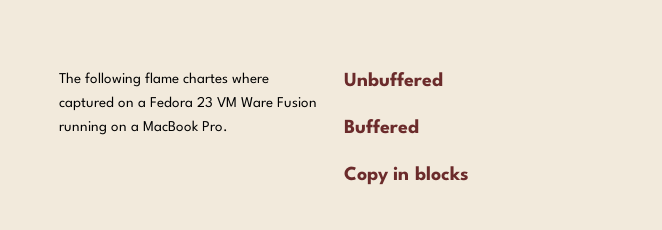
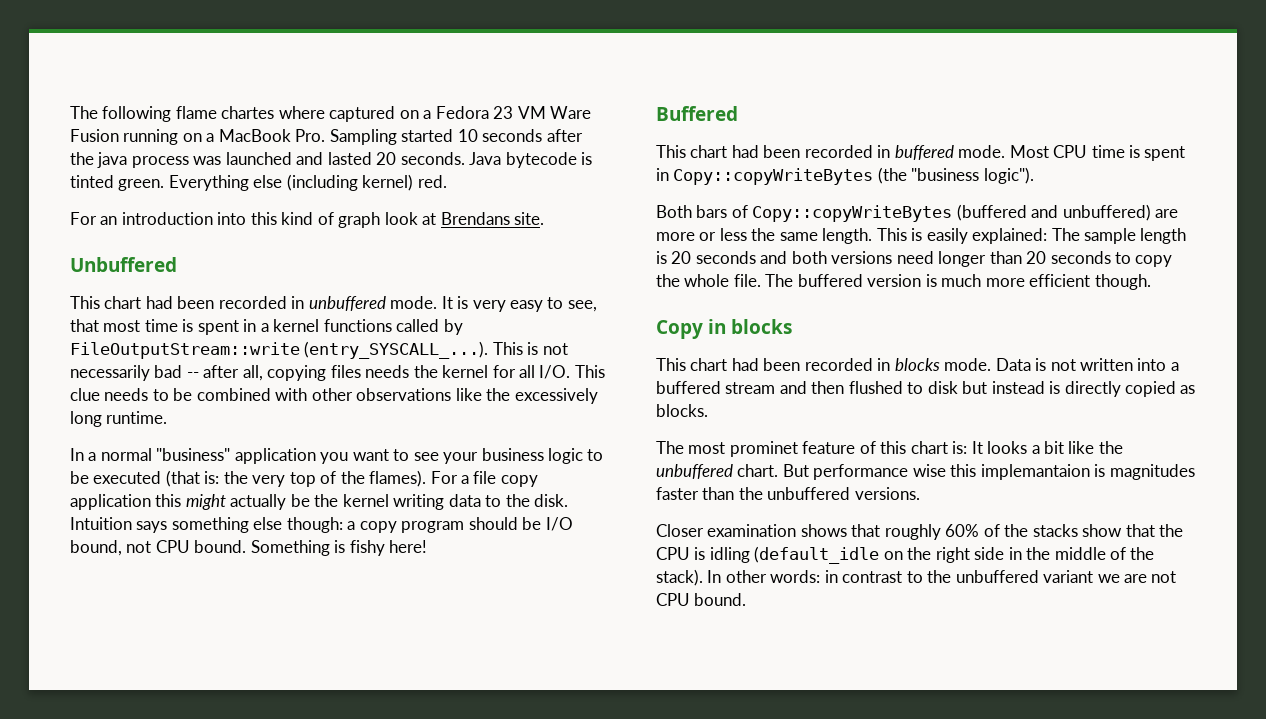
[344,72,443,87] [344,119,419,134] [344,166,469,185] // Unbuffered // Buffered // Copy in blocks -> [329,129,583,145] [70,152,593,168] [70,174,447,191] [70,212,545,228] [70,257,177,272] [70,296,597,312] [70,319,463,335] [70,341,568,359] [70,365,605,381] [70,388,598,404] [70,411,168,427] [70,448,604,464] [70,470,538,487] [70,494,569,510] [70,517,573,533] [70,540,428,556] [656,106,738,121] [656,145,1186,161] [656,167,1034,185] [656,204,1179,222] [656,228,1187,244] [656,251,1173,267] [656,274,1151,290] [656,319,793,339] [656,358,1179,371] [656,381,1196,397] [656,404,708,417] [656,441,1123,457] [656,464,1195,480] [656,487,920,500] [656,524,1184,540] [656,546,1155,564] [656,569,1177,586] [656,593,747,606] Sampling started 10 seconds after the java process was launched and lasted 20 seconds. Java bytecode is tinted green. Everything else (including kernel) red. // For an introduction into this kind of graph look at Brendans site. // Unbuffered // This chart had been recorded in unbuffered mode. It is very easy to see, that most time is spent in a kernel functions called by FileOutputStream::write (entry_SYSCALL_...). This is not necessarily bad -- after all, copying files needs the kernel for all I/O. This clue needs to be combined with other observations like the excessively long runtime. // In a normal "business" application you want to see your business logic to be executed (that is: the very top of the flames). For a file copy application this might actually be the kernel writing data to the disk. Intuition says something else though: a copy program should be I/O bound, not CPU bound. Something is fishy here! // Buffered // This chart had been recorded in buffered mode. Most CPU time is spent in Copy::copyWriteBytes (the "business logic"). // Both bars of Copy::copyWriteBytes (buffered and unbuffered) are more or less the same length. This is easily explained: The sample length is 20 seconds and both versions need longer than 20 seconds to copy the whole file. The buffered version is much more efficient though. // Copy in blocks // This chart had been recorded in blocks mode. Data is not written into a buffered stream and then flushed to disk but instead is directly copied as blocks. // The most prominet feature of this chart is: It looks a bit like the unbuffered chart. But performance wise this implemantaion is magnitudes faster than the unbuffered versions. // Closer examination shows that roughly 60% of the stacks show that the CPU is idling (default_idle on the right side in the middle of the stack). In other words: in contrast to the unbuffered variant we are not CPU bound.

